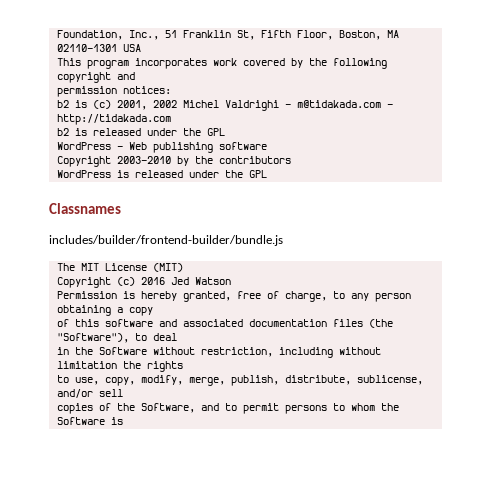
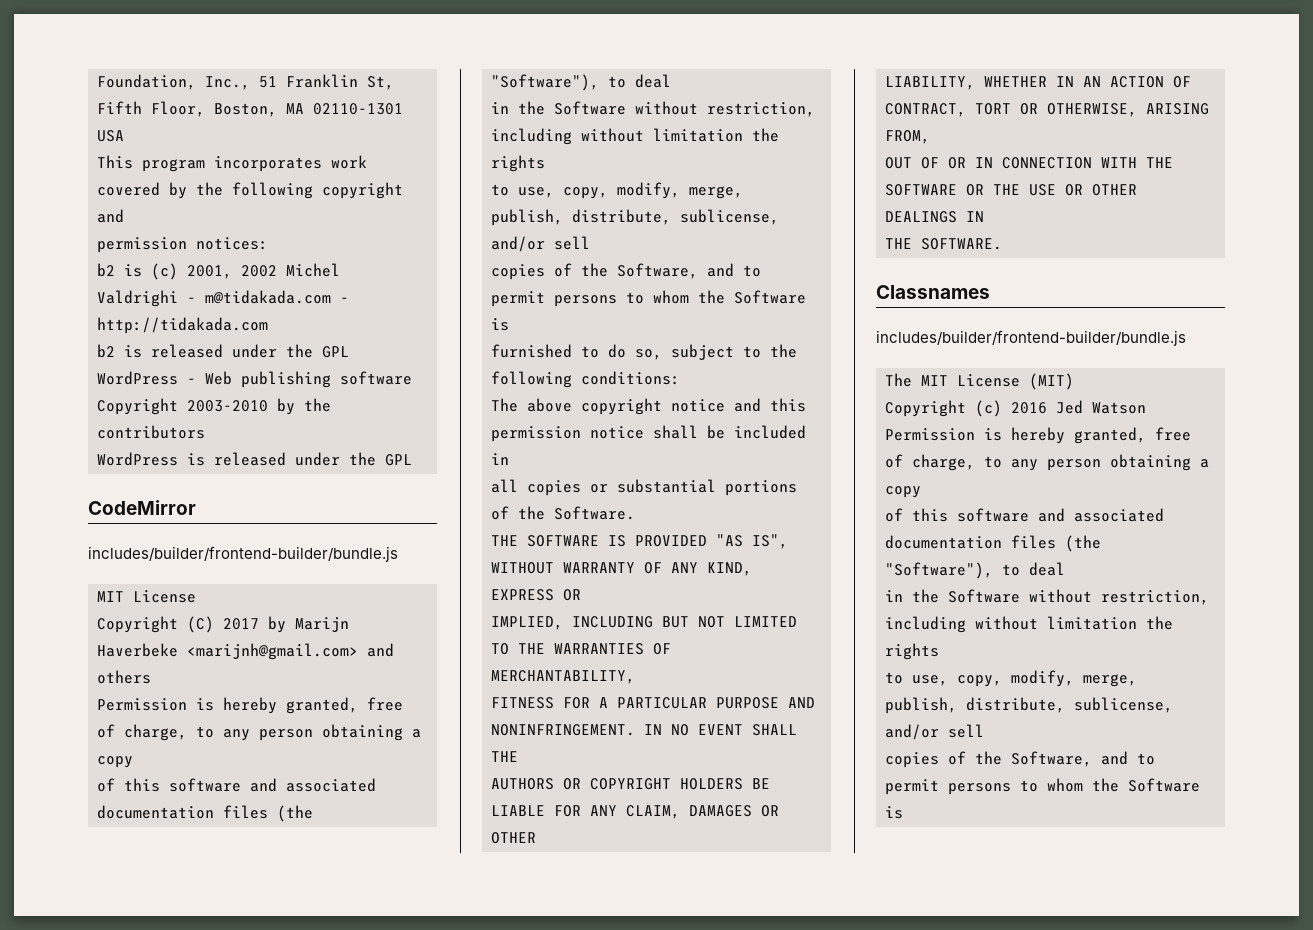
(267, 174) none -> [88,500,196,515] [88,546,398,562] [97,590,196,603] [97,616,349,633] [97,643,394,660] [97,670,151,684] [97,697,403,714] [97,724,421,741] [97,756,133,768] [97,778,376,792] [97,805,313,822] [491,74,671,91] [491,101,815,117] [491,128,779,145] [491,155,545,172] [491,182,743,199] [491,209,779,226] [491,236,590,252] [491,263,761,280] [491,290,806,307] [491,318,509,331] [491,344,797,360] [491,371,680,388] [491,398,806,415] [491,425,806,442] [491,453,509,465] [491,479,797,496] [491,506,635,520] [491,534,788,549] [491,562,752,576] [491,589,581,601] [491,616,797,630] [491,643,671,655] [491,670,635,684] [491,697,815,709] [491,724,797,736] [491,751,518,762] [491,778,770,790] [491,805,779,819] [491,832,536,844] [885,76,1191,90] [885,103,1209,117] [885,130,930,144] [885,157,1173,169] [885,184,1137,196] [885,211,984,223] [885,238,1002,250] // CodeMirror // includes/builder/frontend-builder/bundle.js // MIT License // Copyright (C) 2017 by Marijn Haverbeke <marijnh@gmail.com> and others // Permission is hereby granted, free of charge, to any person obtaining a copy // of this software and associated documentation files (the "Software"), to deal // in the Software without restriction, including without limitation the rights // to use, copy, modify, merge, publish, distribute, sublicense, and/or sell // copies of the Software, and to permit persons to whom the Software is // furnished to do so, subject to the following conditions: // The above copyright notice and this permission notice shall be included in // all copies or substantial portions of the Software. // THE SOFTWARE IS PROVIDED "AS IS", WITHOUT WARRANTY OF ANY KIND, EXPRESS OR // IMPLIED, INCLUDING BUT NOT LIMITED TO THE WARRANTIES OF MERCHANTABILITY, // FITNESS FOR A PARTICULAR PURPOSE AND NONINFRINGEMENT. IN NO EVENT SHALL THE // AUTHORS OR COPYRIGHT HOLDERS BE LIABLE FOR ANY CLAIM, DAMAGES OR OTHER // LIABILITY, WHETHER IN AN ACTION OF CONTRACT, TORT OR OTHERWISE, ARISING FROM, // OUT OF OR IN CONNECTION WITH THE SOFTWARE OR THE USE OR OTHER DEALINGS IN // THE SOFTWARE.

